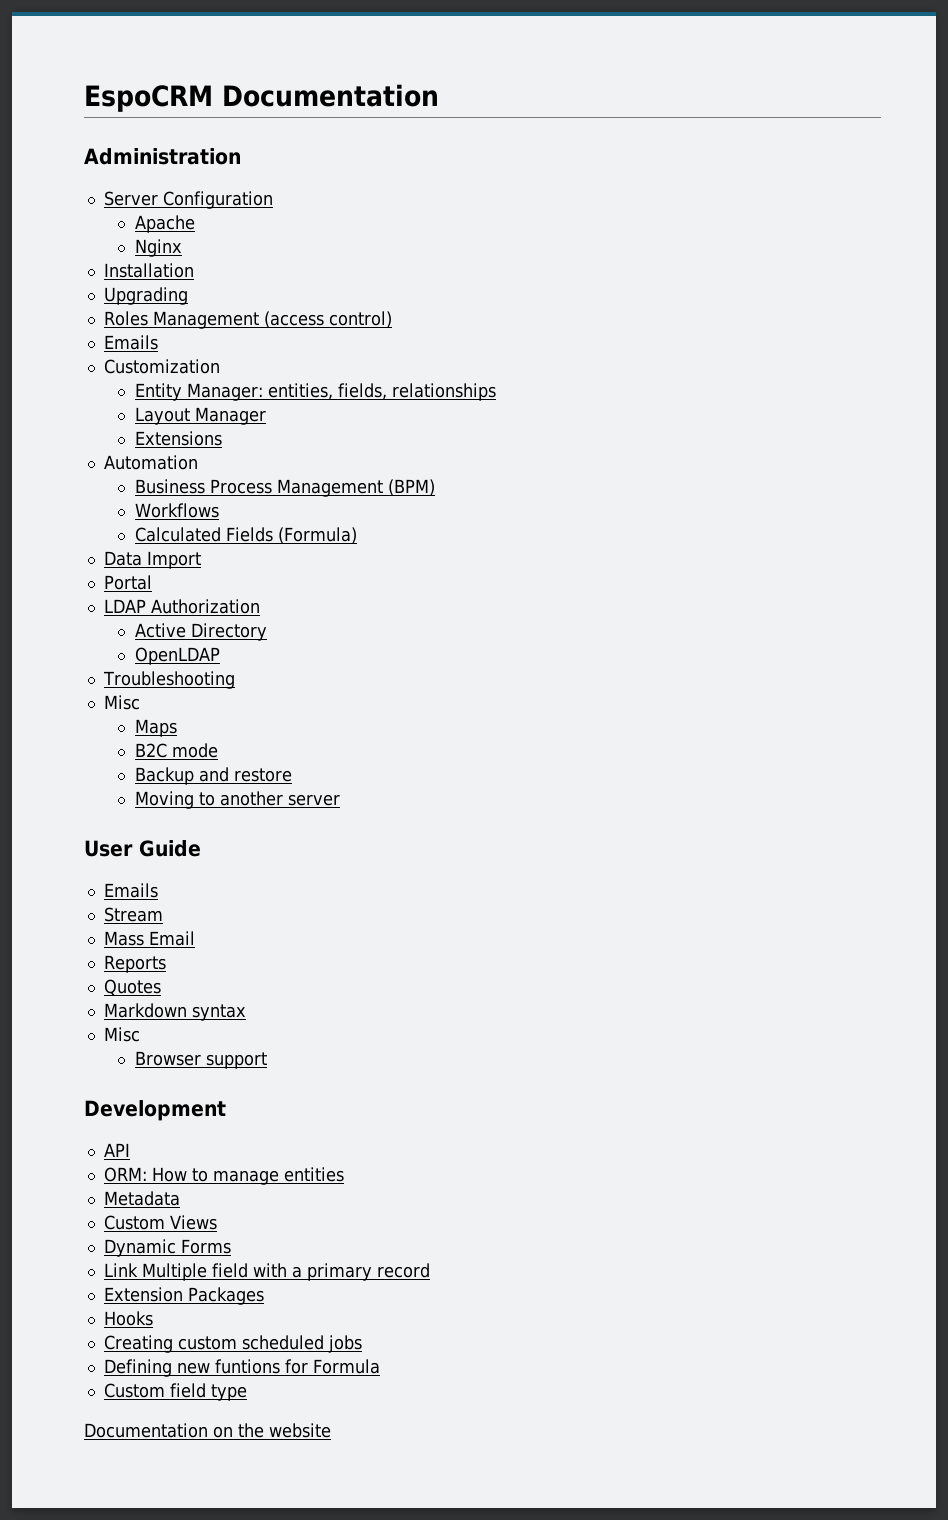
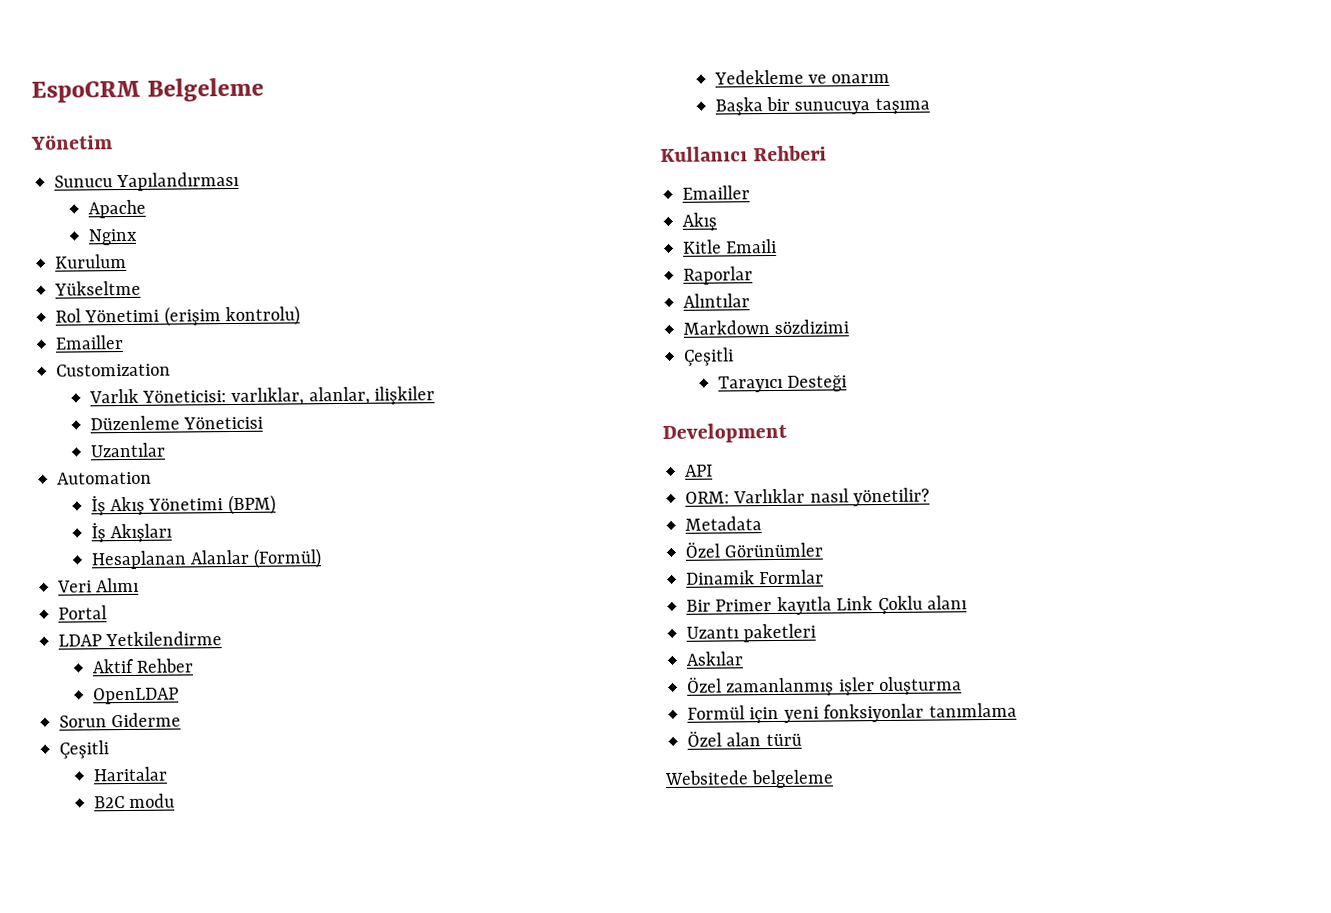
[222,84,439,107] [84,148,241,165] [103,191,273,209] [134,215,195,233] [134,239,182,257] [103,263,194,278] [103,287,188,305] [103,311,392,329] [103,335,158,350] [103,359,220,374] [134,383,496,401] [134,407,266,425] [134,431,222,446] [103,455,198,470] [134,479,435,497] [134,503,219,518] [134,527,357,544] [103,551,201,569] [103,575,152,590] [103,599,260,614] [134,623,267,641] [134,647,220,665] [102,671,235,689] [103,695,140,710] [134,719,177,737] [134,743,218,758] [134,767,292,785] [134,791,340,809] [84,840,201,857] [103,883,158,898] [103,907,163,922] [103,931,195,946] [103,955,166,973] [103,979,161,996] [103,1003,246,1021] [103,1027,140,1042] [134,1051,267,1069] [84,1100,226,1121] [103,1143,130,1157] [103,1167,344,1185] [103,1191,180,1206] [103,1215,217,1230] [103,1239,231,1257] [103,1263,430,1281] [103,1287,264,1305] [103,1311,153,1326] [103,1335,362,1353] [103,1359,380,1377] [103,1383,247,1401] [84,1423,331,1438] Documentation // Administration // Server Configuration // Apache // Nginx // Installation // Upgrading // Roles Management (access control) // Emails // Customization // Entity Manager: entities, fields, relationships // Layout Manager // Extensions // Automation // Business Process Management (BPM) // Workflows // Calculated Fields (Formula) // Data Import // Portal // LDAP Authorization // Active Directory // OpenLDAP // Troubleshooting // Misc // Maps // B2C mode // Backup and restore // Moving to another server // User Guide // Emails // Stream // Mass Email // Reports // Quotes // Markdown syntax // Misc // Browser support // Development // API // ORM: How to manage entities // Metadata // Custom Views // Dynamic Forms // Link Multiple field with a primary record // Extension Packages // Hooks // Creating custom scheduled jobs // Defining new funtions for Formula // Custom field type // Documentation on the website -> [146,77,264,102] [31,135,113,150] [54,171,240,192] [87,199,146,219] [87,228,138,246] [55,253,127,269] [54,280,141,296] [55,305,301,327] [55,335,123,350] [56,363,171,377] [88,386,436,407] [89,415,264,431] [89,442,165,458] [57,471,152,485] [90,494,276,516] [90,522,173,543] [90,548,323,570] [57,577,140,593] [58,605,107,620] [58,631,223,647] [91,658,194,674] [92,687,179,705] [59,712,182,728] [59,740,109,759] [92,766,167,782] [93,793,176,809] [713,69,891,85] [714,96,930,116] [660,145,828,163] [682,185,750,200] [682,212,717,231] [682,238,778,254] [683,266,753,285] [683,293,750,308] [683,319,850,335] [683,347,734,366] [717,374,848,393] [662,422,787,444] [685,464,713,477] [685,487,931,507] [685,516,762,531] [685,541,824,558] [686,569,825,585] [686,595,967,615] [686,623,817,643] [686,651,743,666] [687,676,963,697] [687,702,1017,724] [687,730,802,747] [664,769,835,789] Belgeleme // Yönetim // Sunucu Yapılandırması // Apache // Nginx // Kurulum // Yükseltme // Rol Yönetimi (erişim kontrolu) // Emailler // Customization // Varlık Yöneticisi: varlıklar, alanlar, ilişkiler // Düzenleme Yöneticisi // Uzantılar // Automation // İş Akış Yönetimi (BPM) // İş Akışları // Hesaplanan Alanlar (Formül) // Veri Alımı // Portal // LDAP Yetkilendirme // Aktif Rehber // OpenLDAP // Sorun Giderme // Çeşitli // Haritalar // B2C modu // Yedekleme ve onarım // Başka bir sunucuya taşıma // Kullanıcı Rehberi // Emailler // Akış // Kitle Emaili // Raporlar // Alıntılar // Markdown sözdizimi // Çeşitli // Tarayıcı Desteği // Development // API // ORM: Varlıklar nasıl yönetilir? // Metadata // Özel Görünümler // Dinamik Formlar // Bir Primer kayıtla Link Çoklu alanı // Uzantı paketleri // Askılar // Özel zamanlanmış işler oluşturma // Formül için yeni fonksiyonlar tanımlama // Özel alan türü // Websitede belgeleme

